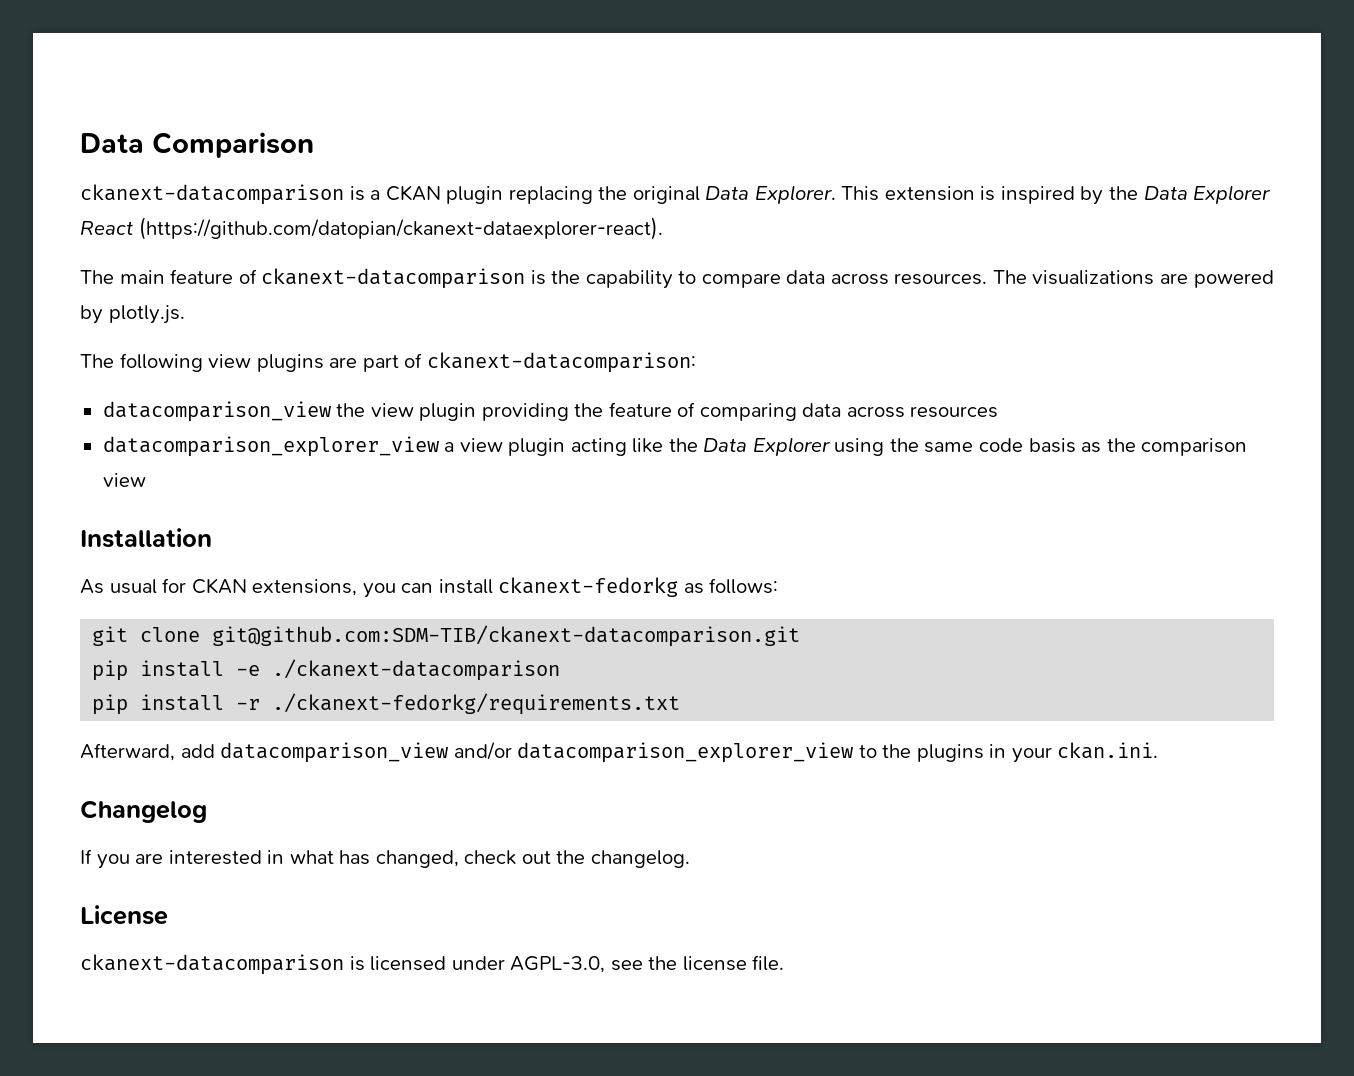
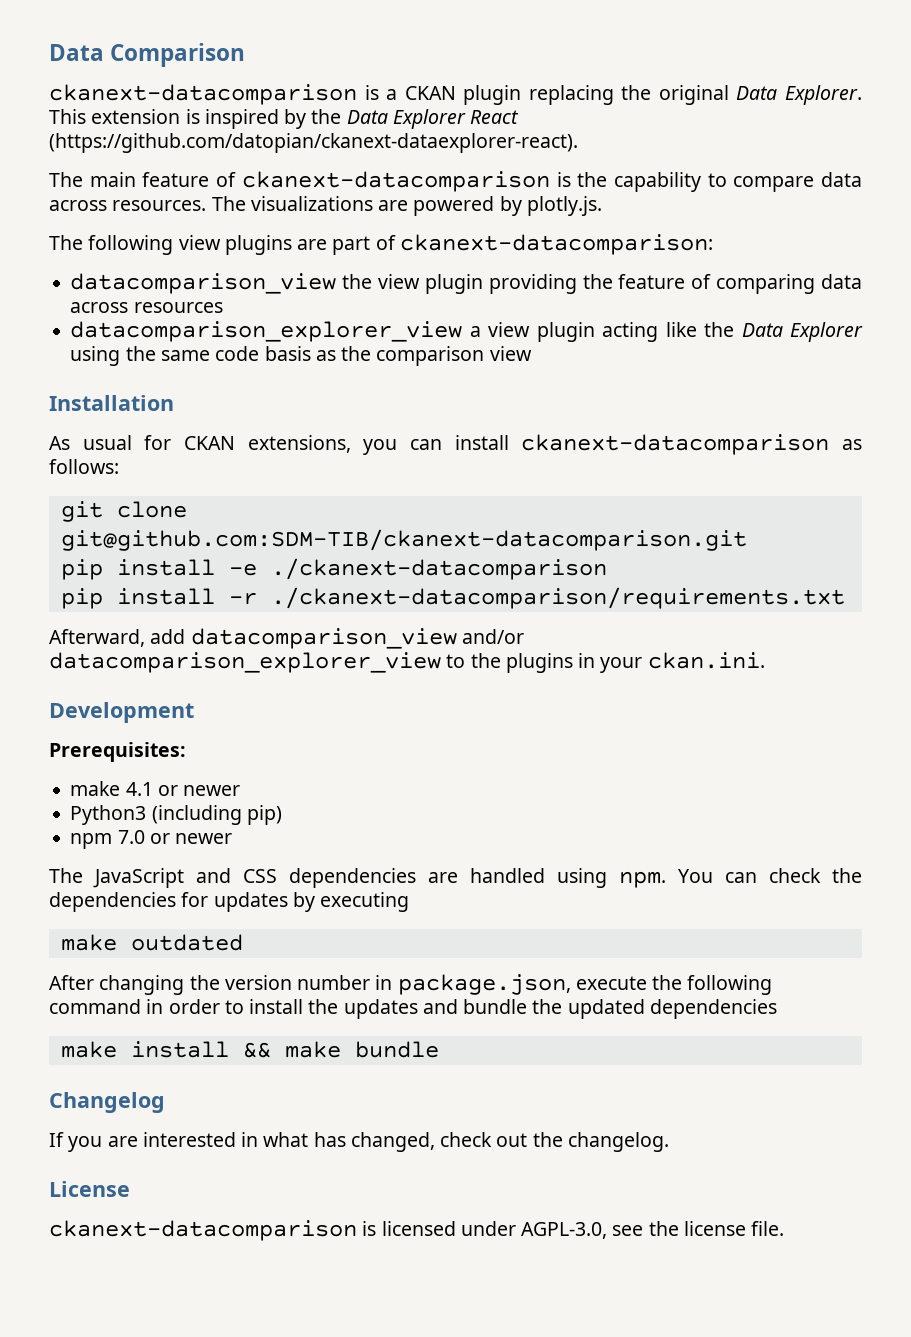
[498,577,679,597] ckanext-fedorkg -> [521,434,830,455] ckanext-datacomparison
[272,693,681,715] ./ckanext-fedorkg/requirements.txt -> [270,587,845,609] ./ckanext-datacomparison/requirements.txt
(1159, 750) none -> [49,702,194,723] [49,742,186,762] [70,781,241,796] [70,805,282,825] [70,830,233,849] [49,868,862,888] [49,892,410,912] [60,934,243,951] [49,974,773,995] [49,999,777,1019] [60,1041,439,1058] // Development // Prerequisites: // make 4.1 or newer // Python3 (including pip) // npm 7.0 or newer // The JavaScript and CSS dependencies are handled using npm. You can check the dependencies for updates by executing // make outdated // After changing the version number in package.json, execute the following command in order to install the updates and bundle the updated dependencies // make install && make bundle

